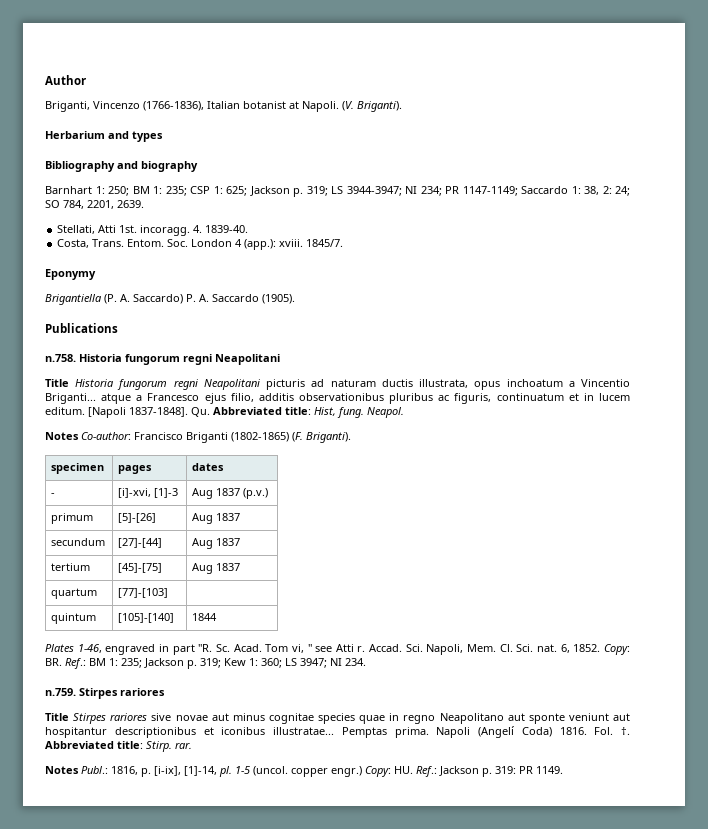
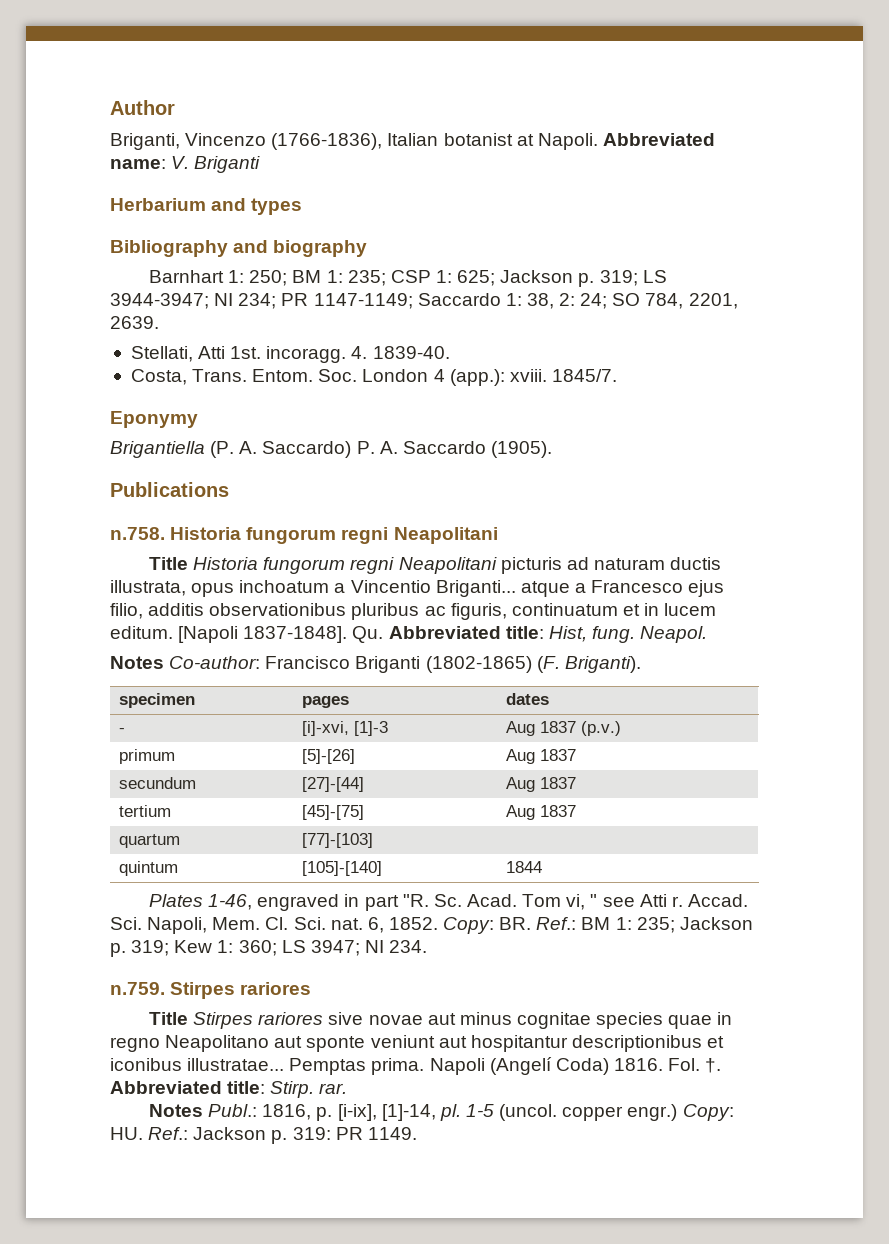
[342,101,402,112] (V. Briganti). -> [602,133,715,146] [110,156,261,173] Abbreviated name: V. Briganti

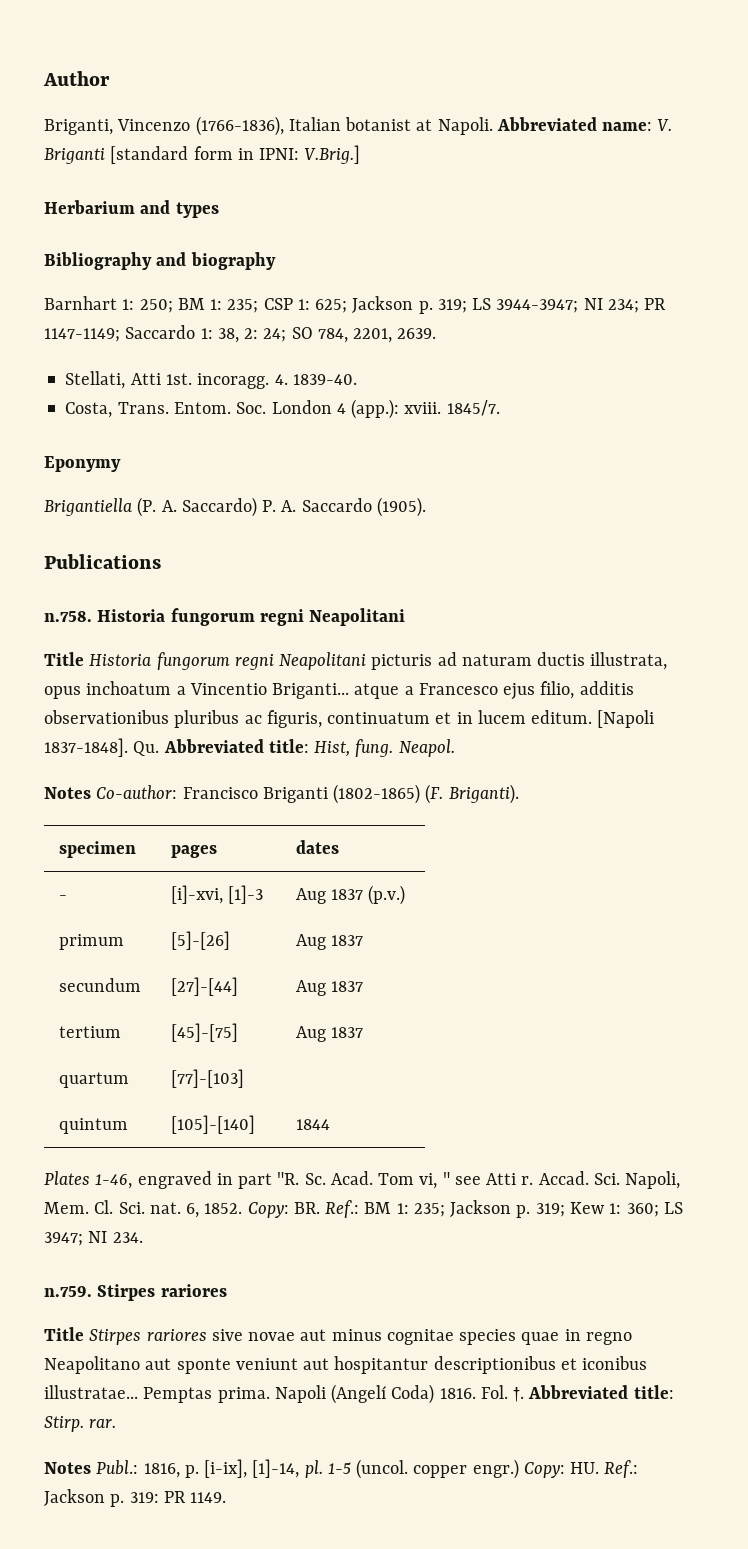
(261, 164) none -> [110,145,361,164] [standard form in IPNI: V.Brig.]

